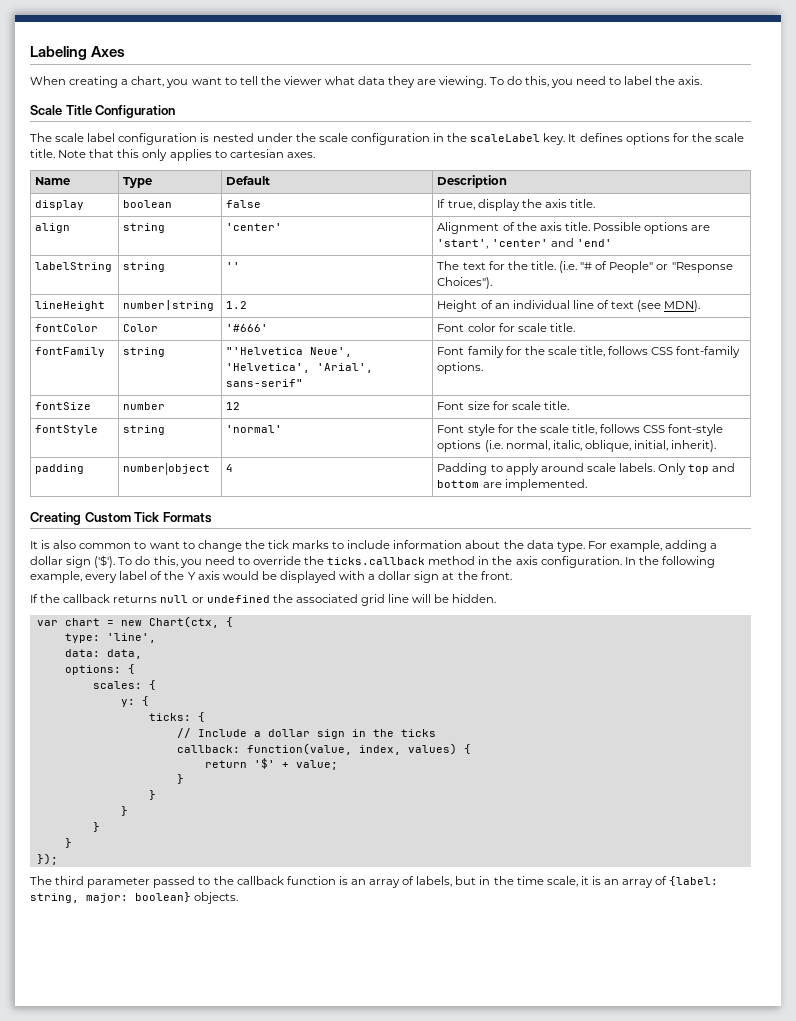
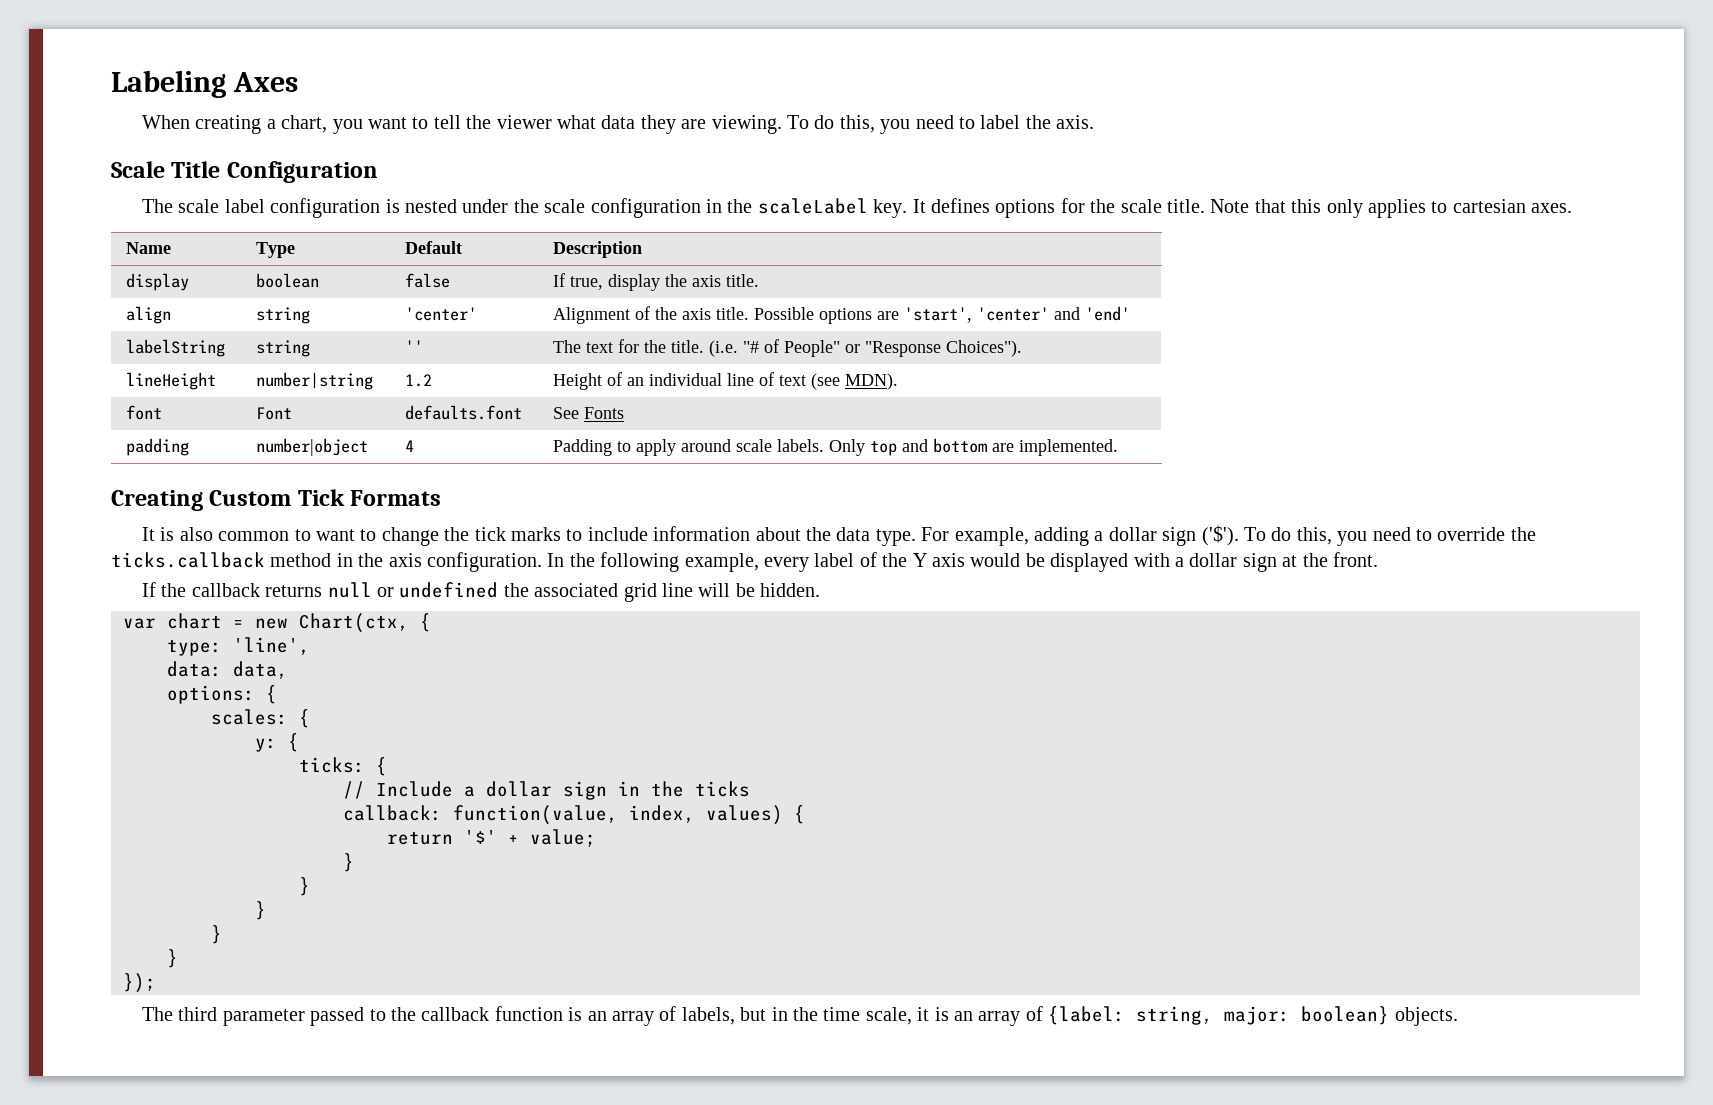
[35,324,99,332] [123,324,159,332] [226,324,269,332] [437,323,575,332] [35,347,106,357] [123,347,166,357] [226,347,353,357] [226,363,374,373] [226,379,304,387] [437,346,741,358] [437,362,484,374] [35,402,92,410] [123,402,166,410] [226,402,241,410] [437,401,569,410] [35,425,99,435] [123,425,166,435] [226,425,283,433] [437,424,724,436] [437,440,717,452] fontColor | Color | '#666' | Font color for scale title. // fontFamily | string | "'Helvetica Neue', 'Helvetica', 'Arial', sans-serif" | Font family for the scale title, follows CSS font-family options. // fontSize | number | 12 | Font size for scale title. // fontStyle | string | 'normal' | Font style for the scale title, follows CSS font-style options (i.e. normal, italic, oblique, initial, inherit). -> [126,405,163,420] [256,407,293,420] [405,405,523,420] [553,407,625,419] font | Font | defaults.font | See Fonts

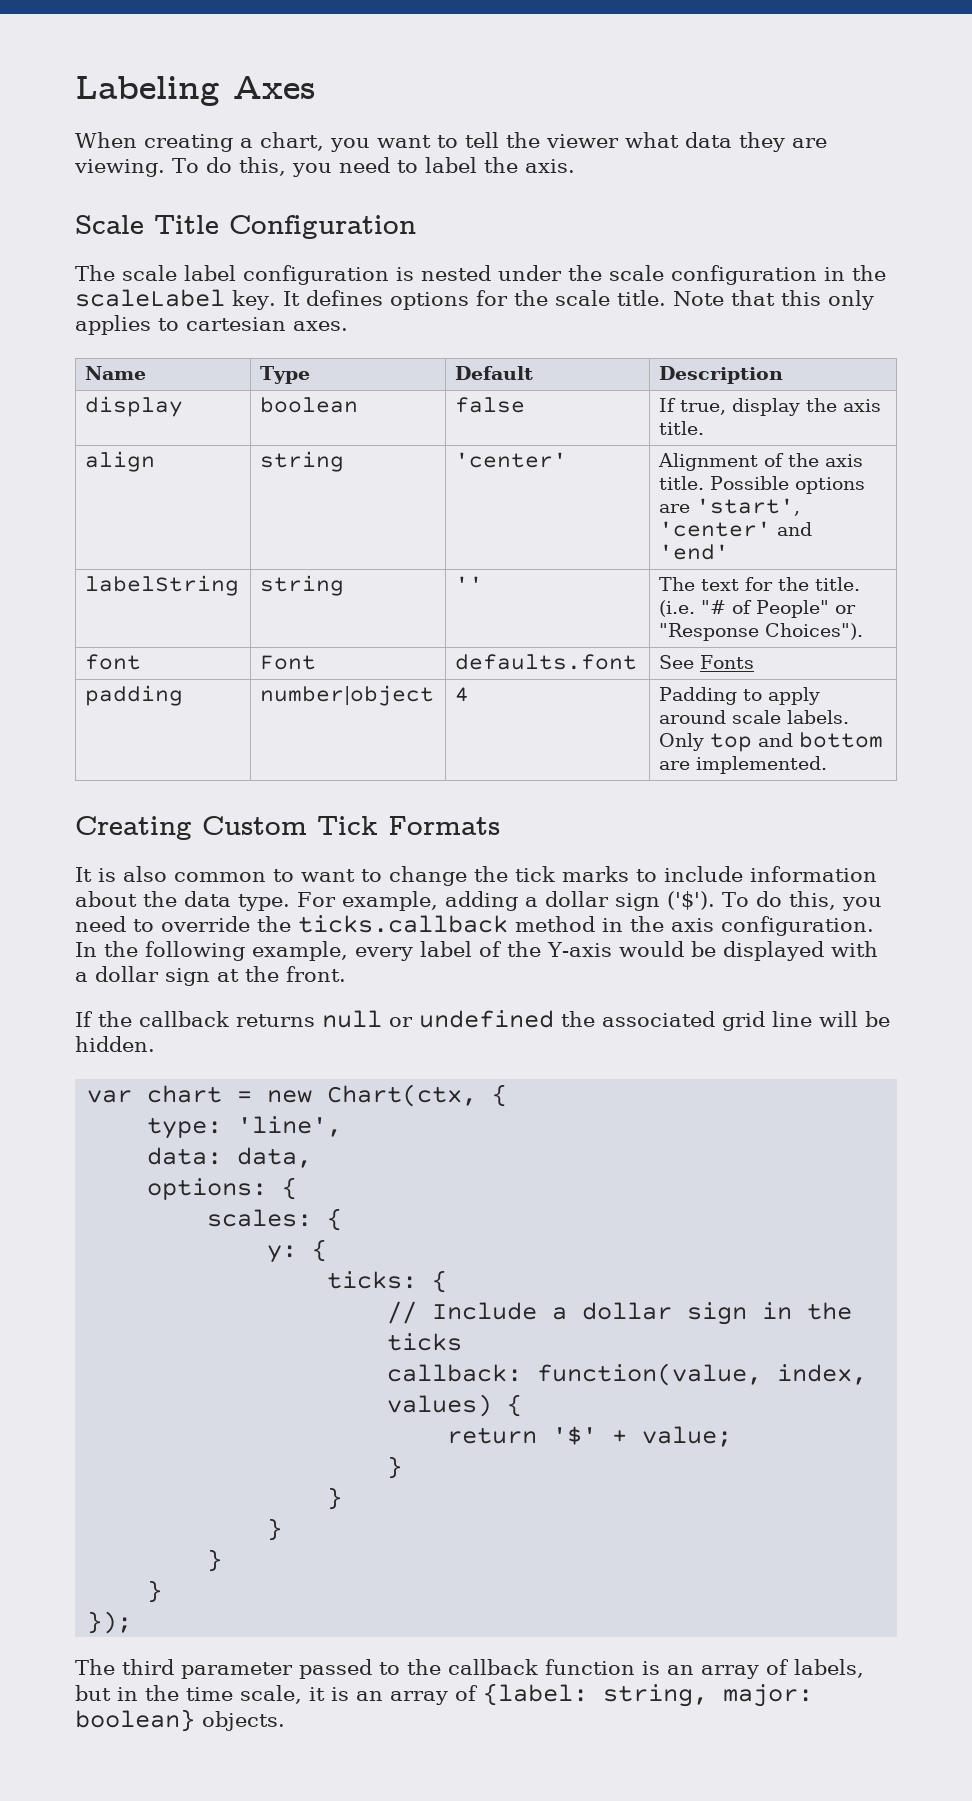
[126,372,217,390] [256,372,374,390] [405,374,433,387] [553,372,899,390] // lineHeight | number|string | 1.2 | Height of an individual line of text (see MDN). -> (864, 631) none
[912,553,965,567] Y axis -> [547,942,612,957] Y-axis

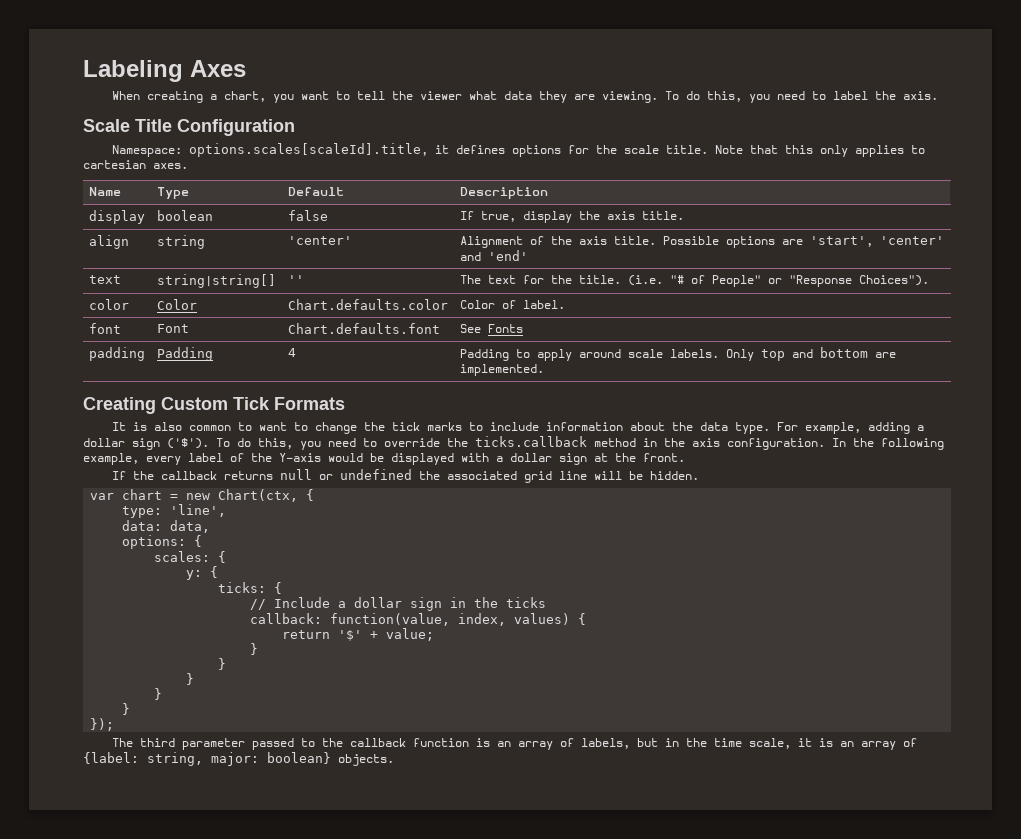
[75,265,886,285] [75,289,300,310] The scale label configuration is nested under the scale configuration in the scaleLabel key. It -> [111,143,449,157] Namespace: options.scales[scaleId].title, it
[85,575,240,596] [260,575,345,596] labelString | string -> [88,275,121,284] [156,274,276,288] text | string|string[]
(864, 631) none -> [88,299,129,310] [156,299,197,310] [287,299,448,310] [459,300,565,309] // color | Color | Chart.defaults.color | Color of label.
[455,654,638,670] defaults.font -> [287,323,440,334] Chart.defaults.font
[260,685,435,706] number|object -> [156,347,213,361] Padding

